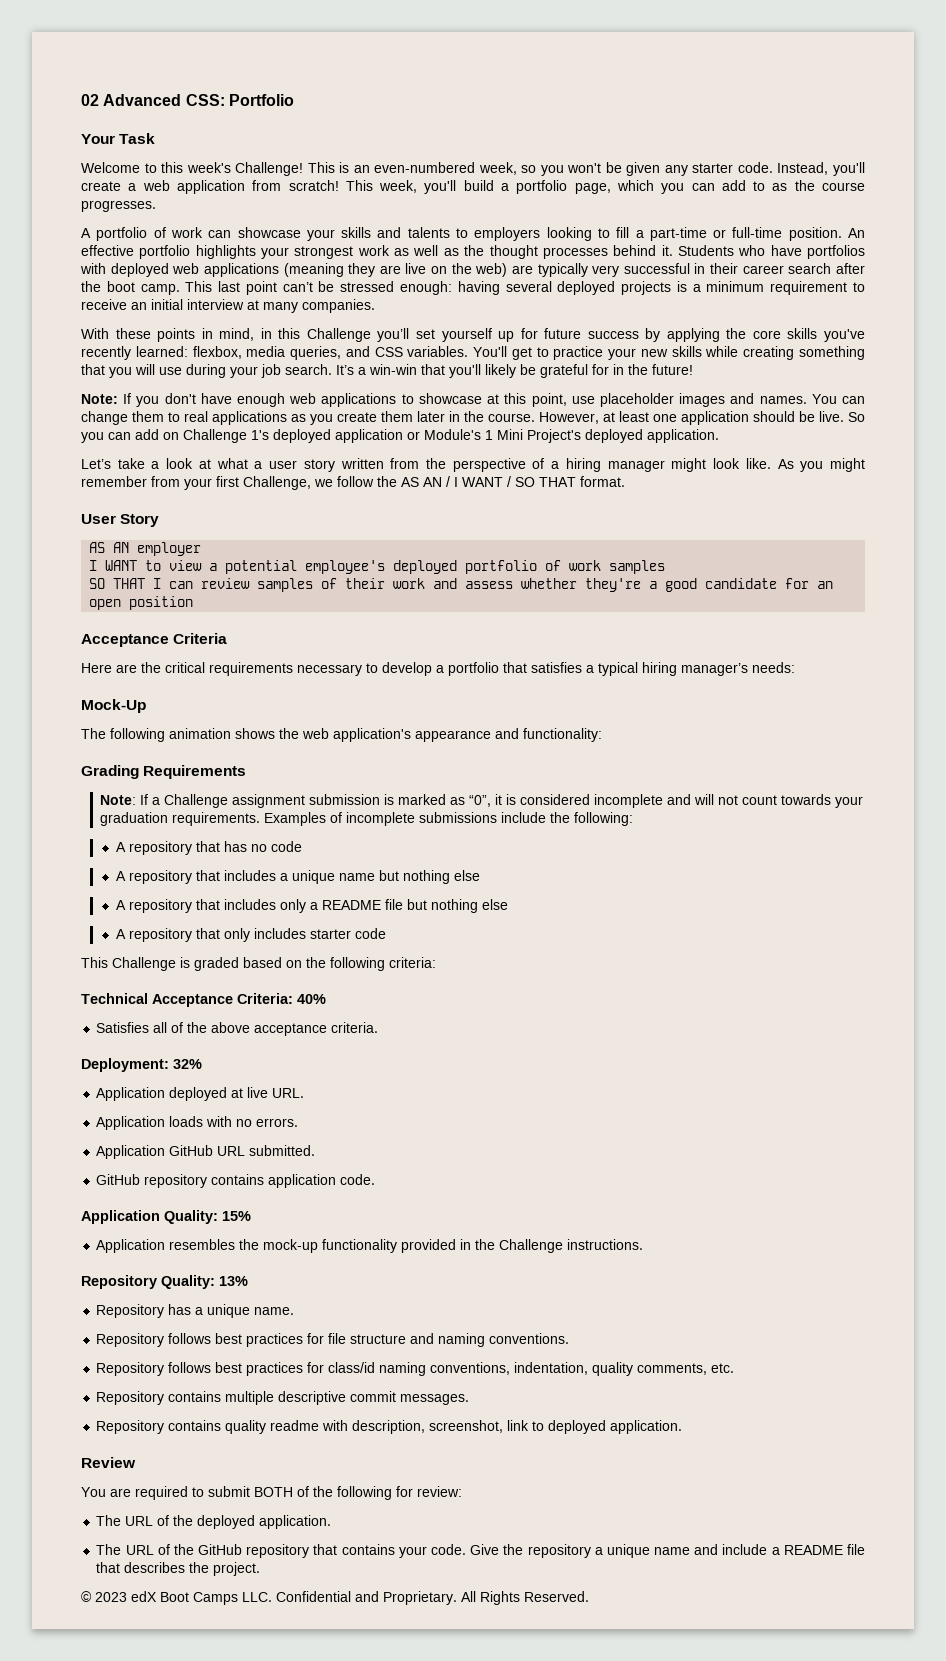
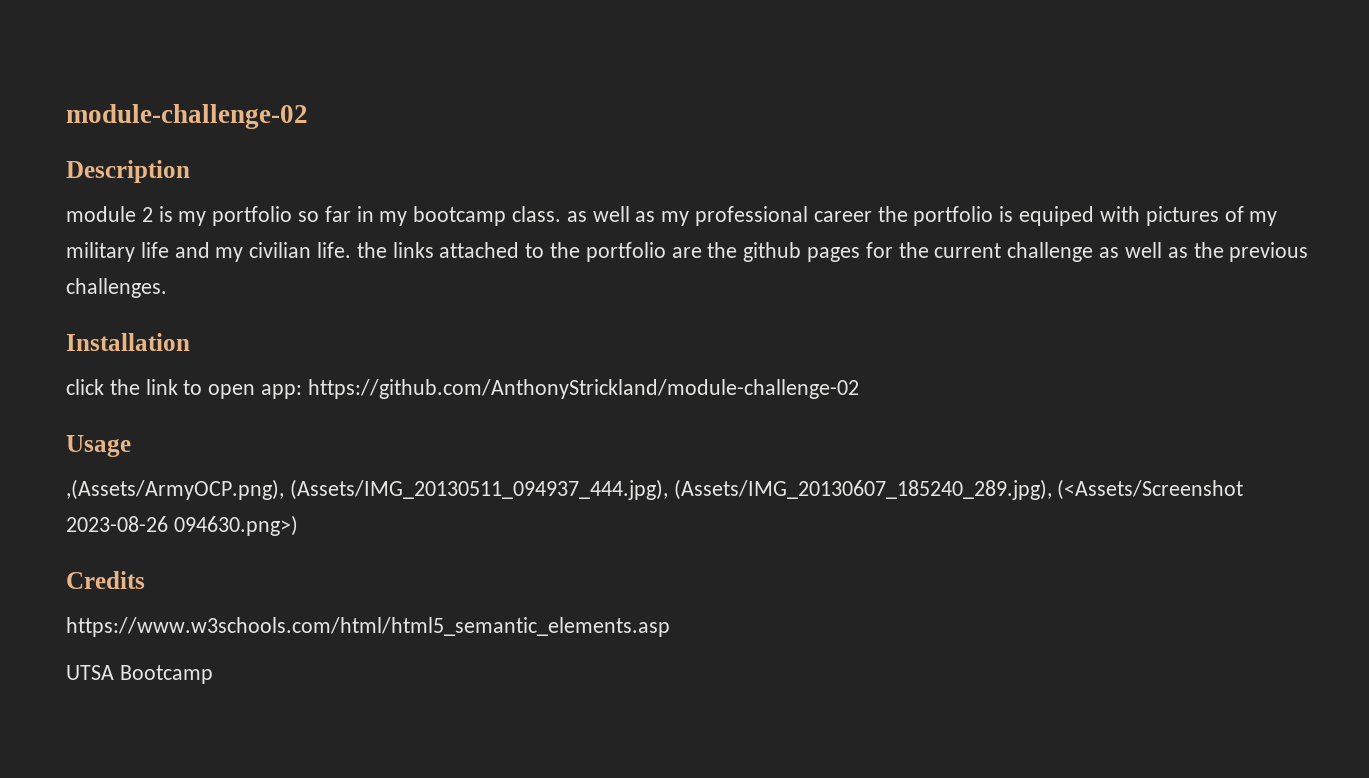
[81,94,294,106] [81,133,156,144] [81,162,865,176] [81,180,865,194] [81,200,156,212] [81,227,865,241] [81,245,866,259] [80,263,866,277] [81,281,866,295] [81,299,375,313] [81,328,865,342] [81,346,865,360] [81,364,693,378] [81,393,866,407] [81,411,865,425] [81,429,719,443] [81,458,866,472] [81,476,625,490] [81,514,160,527] [89,542,202,556] [89,560,666,574] [89,578,834,592] [89,596,194,610] [81,633,228,647] [81,662,795,676] [81,699,146,713] [81,728,602,742] [81,765,247,779] [100,794,864,808] [100,812,634,826] [115,841,302,855] [115,870,480,884] [115,899,508,913] [115,928,386,942] [81,957,436,971] [81,993,326,1007] [96,1022,379,1036] [81,1058,202,1072] [96,1087,305,1101] [96,1116,299,1130] [96,1145,316,1159] [96,1174,376,1188] [81,1210,251,1224] [96,1239,644,1253] [81,1275,248,1289] [96,1304,295,1318] [96,1333,570,1347] [96,1362,735,1376] [96,1391,470,1405] [96,1420,683,1434] [81,1457,136,1468] [81,1486,462,1500] [96,1515,332,1529] [96,1544,865,1558] [96,1562,261,1576] [81,1591,589,1605] 02 Advanced CSS: Portfolio // Your Task // Welcome to this week's Challenge! This is an even-numbered week, so you won't be given any starter code. Instead, you'll create a web application from scratch! This week, you'll build a portfolio page, which you can add to as the course progresses. // A portfolio of work can showcase your skills and talents to employers looking to fill a part-time or full-time position. An effective portfolio highlights your strongest work as well as the thought processes behind it. Students who have portfolios with deployed web applications (meaning they are live on the web) are typically very successful in their career search after the boot camp. This last point can’t be stressed enough: having several deployed projects is a minimum requirement to receive an initial interview at many companies. // With these points in mind, in this Challenge you’ll set yourself up for future success by applying the core skills you've recently learned: flexbox, media queries, and CSS variables. You'll get to practice your new skills while creating something that you will use during your job search. It’s a win-win that you'll likely be grateful for in the future! // Note: If you don't have enough web applications to showcase at this point, use placeholder images and names. You can change them to real applications as you create them later in the course. However, at least one application should be live. So you can add on Challenge 1's deployed application or Module's 1 Mini Project's deployed application. // Let’s take a look at what a user story written from the perspective of a hiring manager might look like. As you might remember from your first Challenge, we follow the AS AN / I WANT / SO THAT format. // User Story // AS AN employer // I WANT to view a potential employee's deployed portfolio of work samples // SO THAT I can review samples of their work and assess whether they're a good candidate for an open position // Acceptance Criteria // Here are the critical requirements necessary to develop a portfolio that satisfies a typical hiring manager’s needs: // Mock-Up // The following animation shows the web application's appearance and functionality: // Grading Requirements // Note: If a Challenge assignment submission is marked as “0”, it is considered incomplete and will not count towards your graduation requirements. Examples of incomplete submissions include the following: // A repository that has no code // A repository that includes a unique name but nothing else // A repository that includes only a README file but nothing else // A repository that only includes starter code // This Challenge is graded based on the following criteria: // Technical Acceptance Criteria: 40% // Satisfies all of the above acceptance criteria. // Deployment: 32% // Application deployed at live URL. // Application loads with no errors. // Application GitHub URL submitted. // GitHub repository contains application code. // Application Quality: 15% // Application resembles the mock-up functionality provided in the Challenge instructions. // Repository Quality: 13% // Repository has a unique name. // Repository follows best practices for file structure and naming conventions. // Repository follows best practices for class/id naming conventions, indentation, quality comments, etc. // Repository contains multiple descriptive commit messages. // Repository contains quality readme with description, screenshot, link to deployed application. // Review // You are required to submit BOTH of the following for review: // The URL of the deployed application. // The URL of the GitHub repository that contains your code. Give the repository a unique name and include a README file that describes the project. // © 2023 edX Boot Camps LLC. Confidential and Proprietary. All Rights Reserved. -> [66,104,308,129] [66,160,190,183] [66,206,1278,226] [66,242,1309,262] [66,278,167,298] [66,333,190,351] [66,379,859,399] [66,435,131,457] [66,479,1244,500] [66,515,298,536] [66,571,145,589] [66,617,670,637] [66,665,213,684] module-challenge-02 // Description // module 2 is my portfolio so far in my bootcamp class. as well as my professional career the portfolio is equiped with pictures of my military life and my civilian life. the links attached to the portfolio are the github pages for the current challenge as well as the previous challenges. // Installation // click the link to open app: https://github.com/AnthonyStrickland/module-challenge-02 // Usage // ,(Assets/ArmyOCP.png), (Assets/IMG_20130511_094937_444.jpg), (Assets/IMG_20130607_185240_289.jpg), (<Assets/Screenshot 2023-08-26 094630.png>) // Credits // https://www.w3schools.com/html/html5_semantic_elements.asp // UTSA Bootcamp

